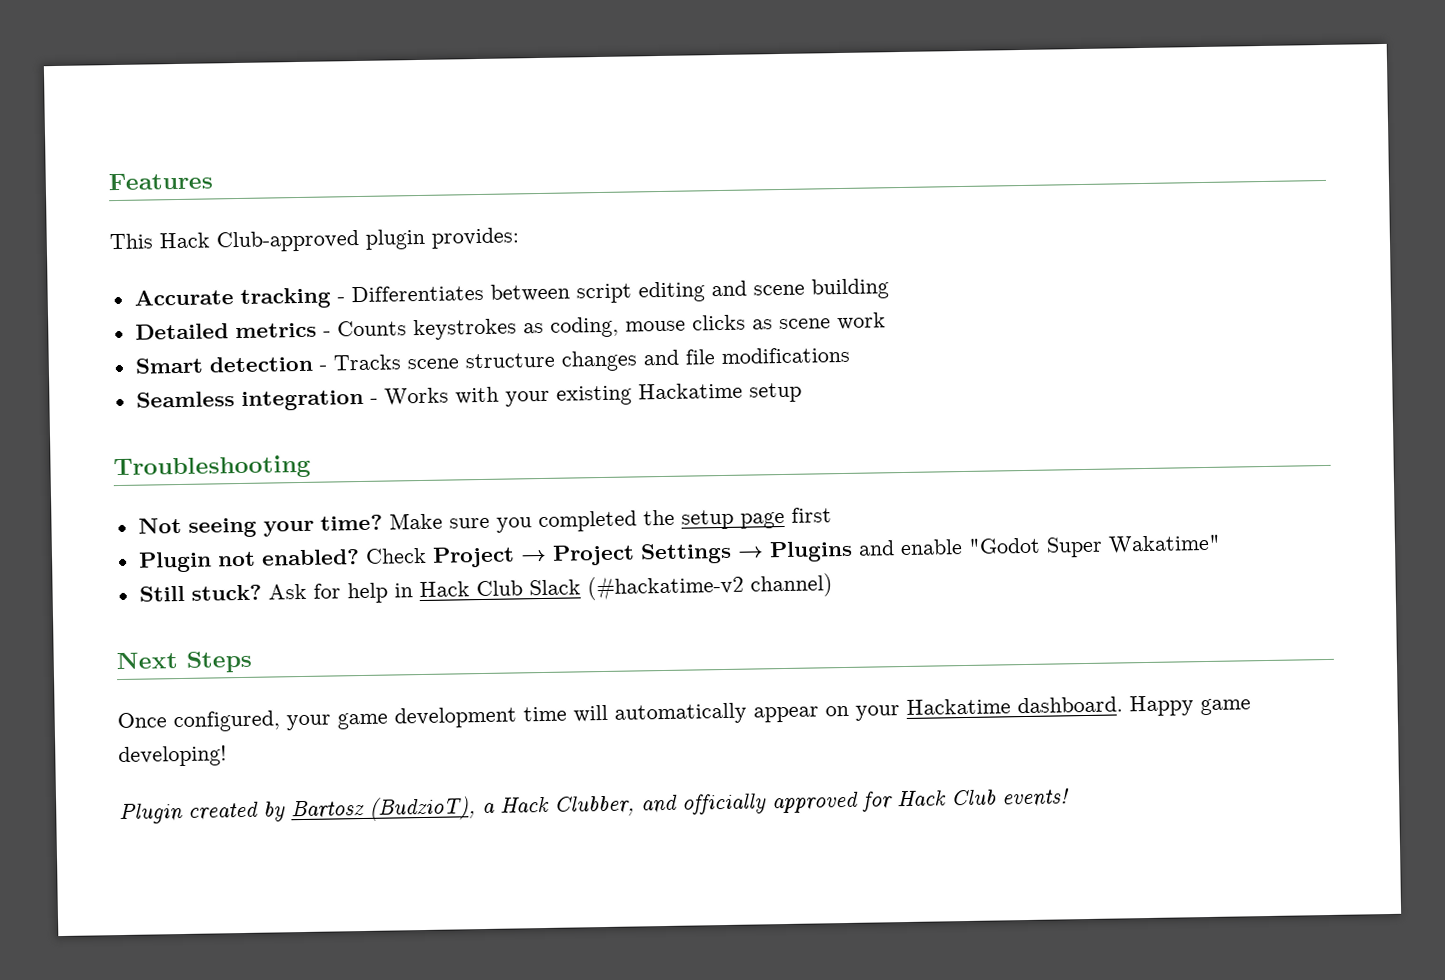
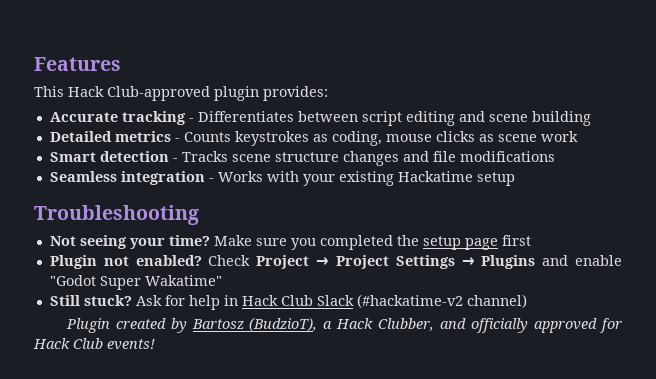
[116,650,252,673] [117,695,1251,733] [118,745,227,768] // Next Steps // Once configured, your game development time will automatically appear on your Hackatime dashboard. Happy game developing! -> (527, 301) none

